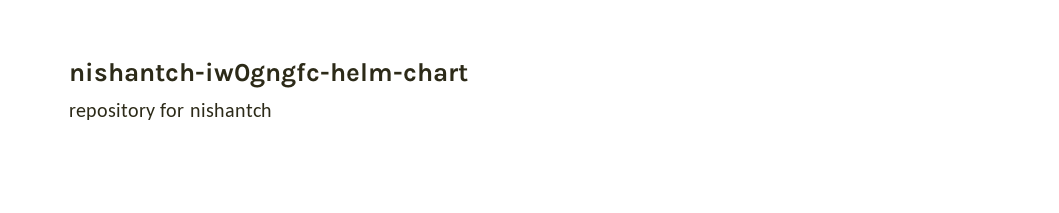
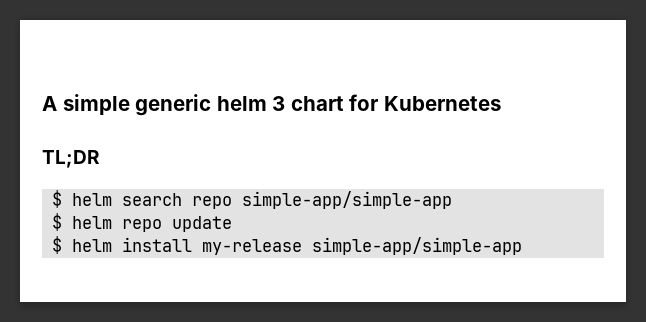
[69,62,468,88] [69,103,272,120] nishantch-iw0gngfc-helm-chart // repository for nishantch -> [42,94,501,116] [42,150,100,168] [52,190,453,209] [52,213,233,232] [52,236,523,255] A simple generic helm 3 chart for Kubernetes // TL;DR // $ helm search repo simple-app/simple-app // $ helm repo update // $ helm install my-release simple-app/simple-app

